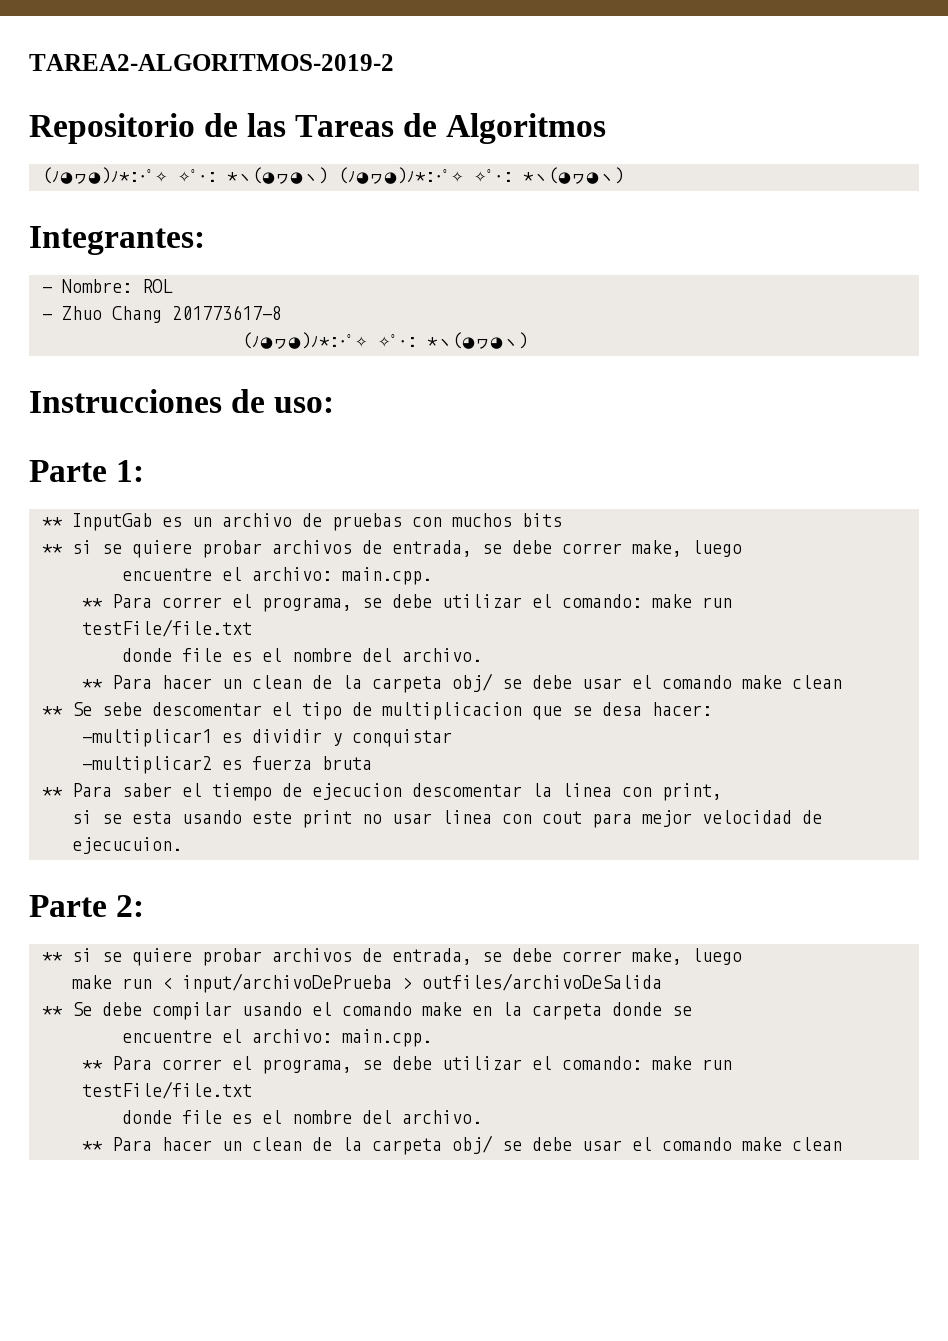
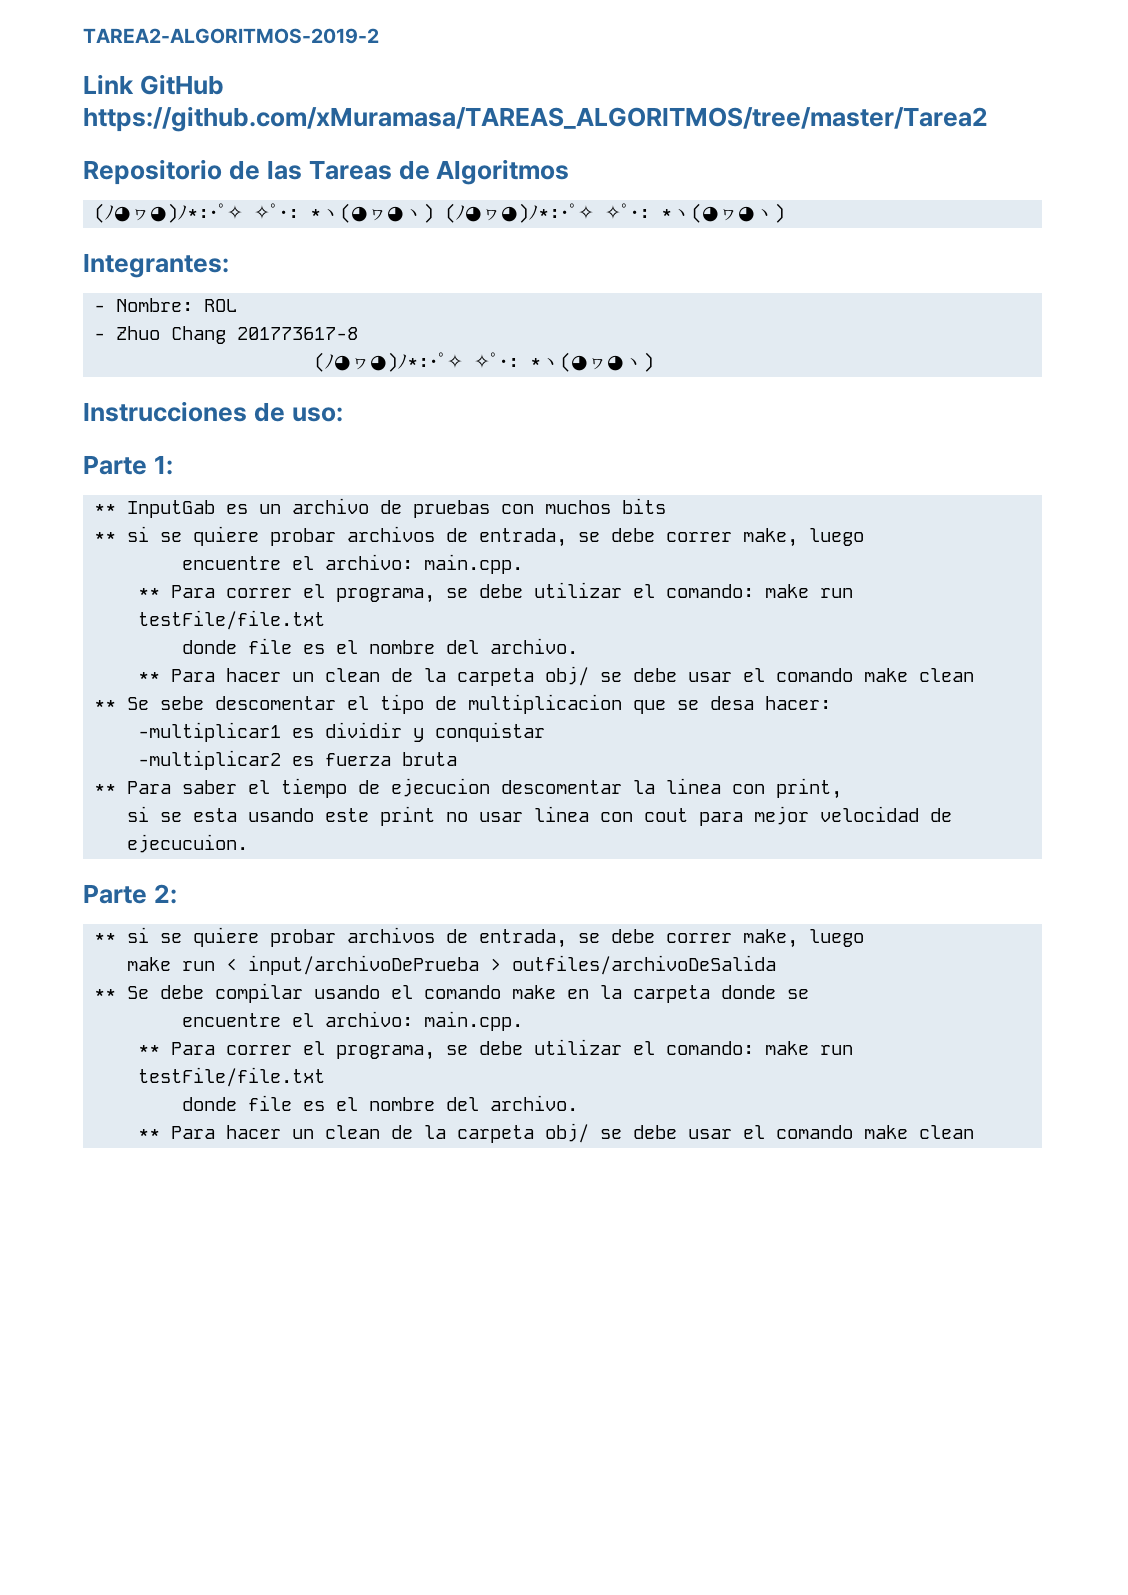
(394, 62) none -> [83,74,224,95] [83,106,988,132] // Link GitHub https://github.com/xMuramasa/TAREAS_ALGORITMOS/tree/master/Tarea2

